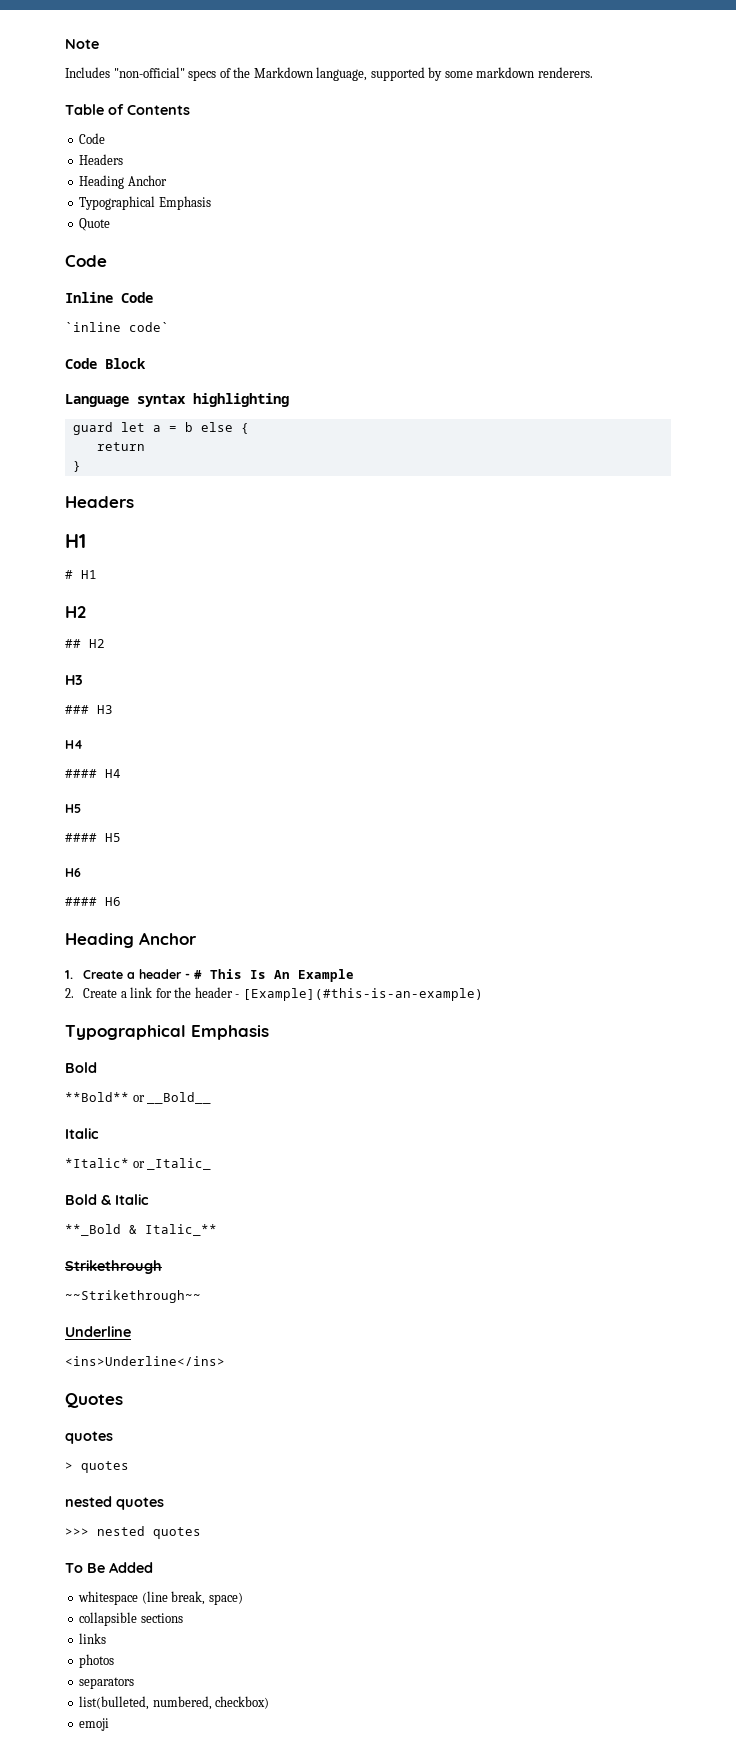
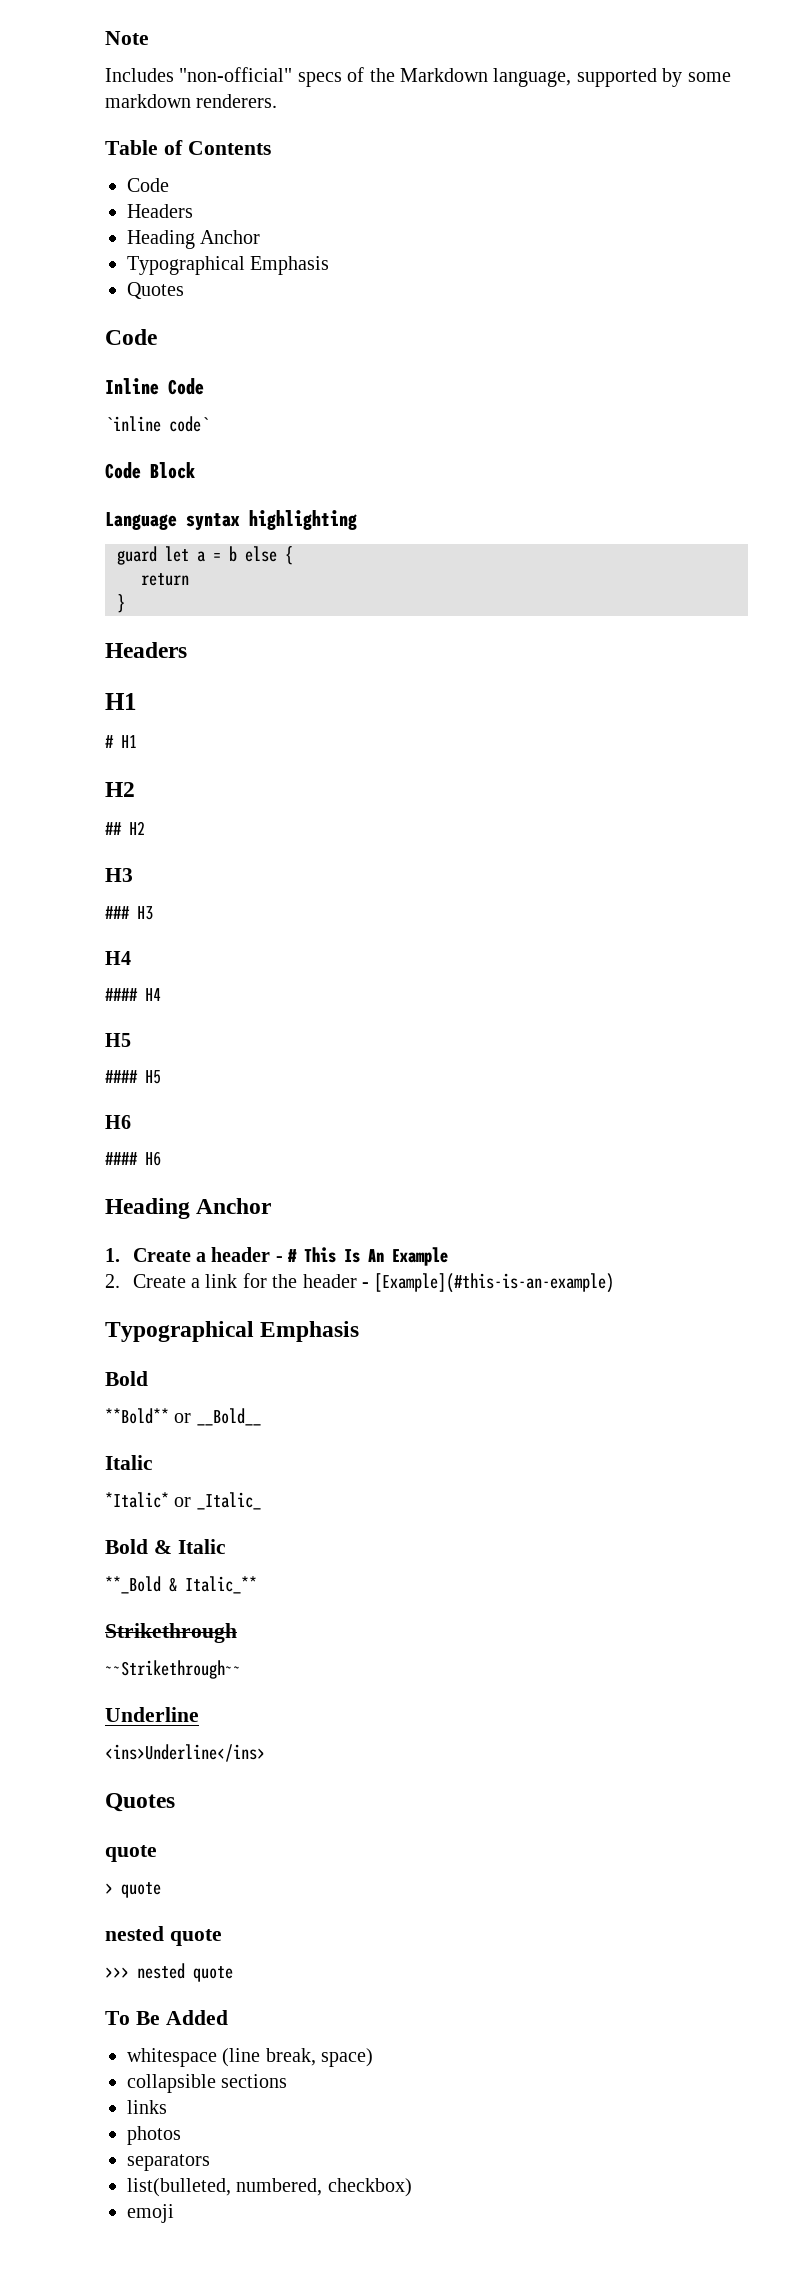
[79,218,111,231] Quote -> [127,282,184,299] Quotes
[65,1431,113,1444] quotes -> [105,1845,157,1862] quote
[81,1461,129,1473] [65,1496,164,1510] quotes // nested quotes -> [121,1882,161,1898] [105,1926,222,1946] quote // nested quote
[153,1527,201,1539] quotes -> [193,1966,233,1982] quote

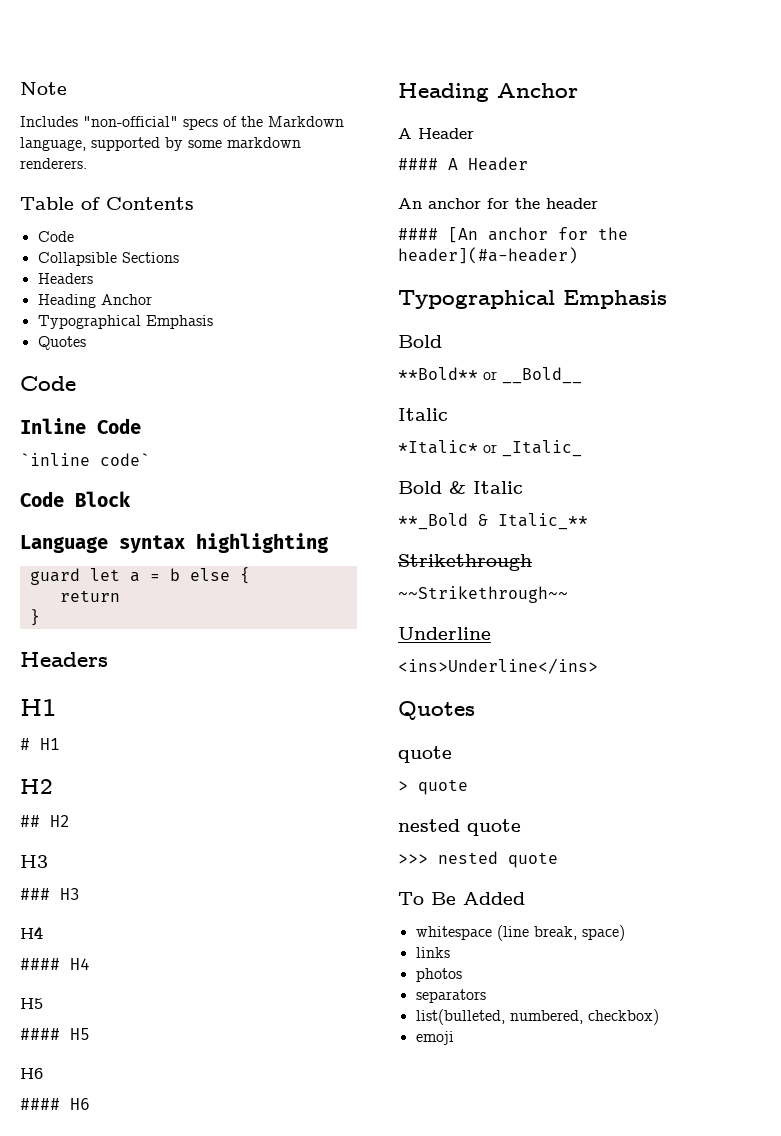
(169, 185) none -> [37,252,179,266] // Collapsible Sections
[105,1247,449,1266] [105,1273,615,1293] 1. Create a header - # This Is An Example // 2. Create a link for the header - [Example](#this-is-an-example) -> [398,128,474,139] [398,157,528,171] [398,198,598,209] [398,227,628,243] [398,247,578,264] A Header // #### A Header // An anchor for the header // #### [An anchor for the header](#a-header)
[127,2074,288,2093] // collapsible sections -> (625, 933) none

